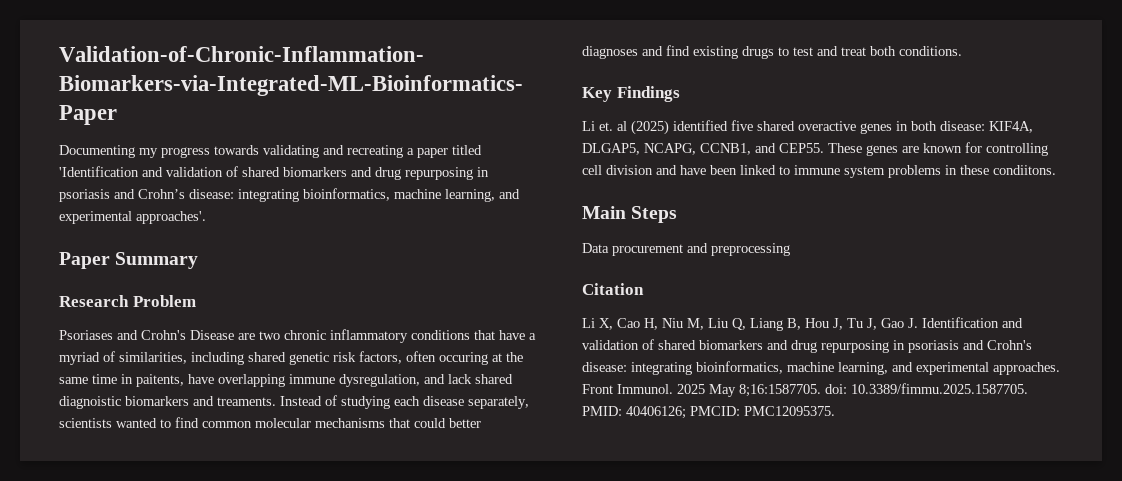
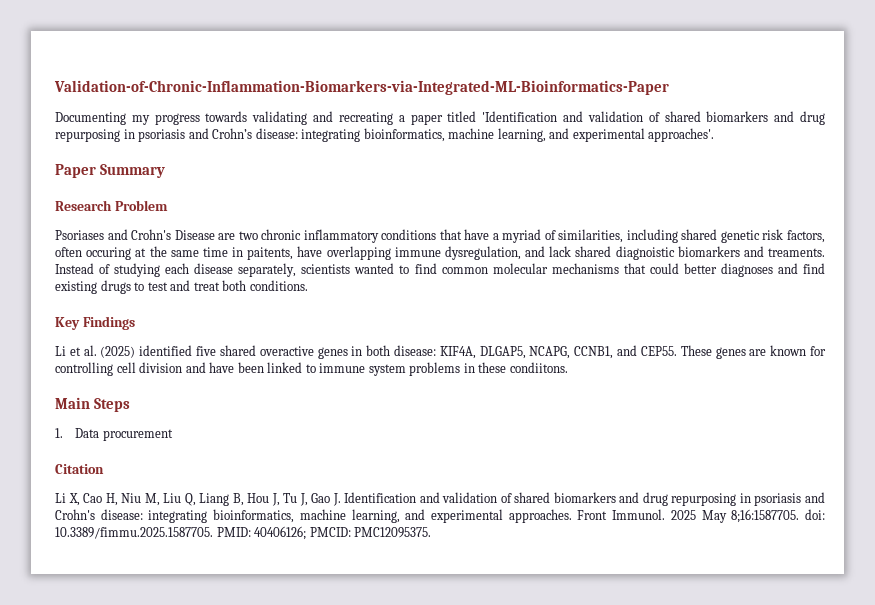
[599,121,627,131] et. al -> [69,345,97,356] et al.
(678, 214) none -> [55,428,63,438] 1.
[687,243,790,256] and preprocessing -> (173, 435) none

